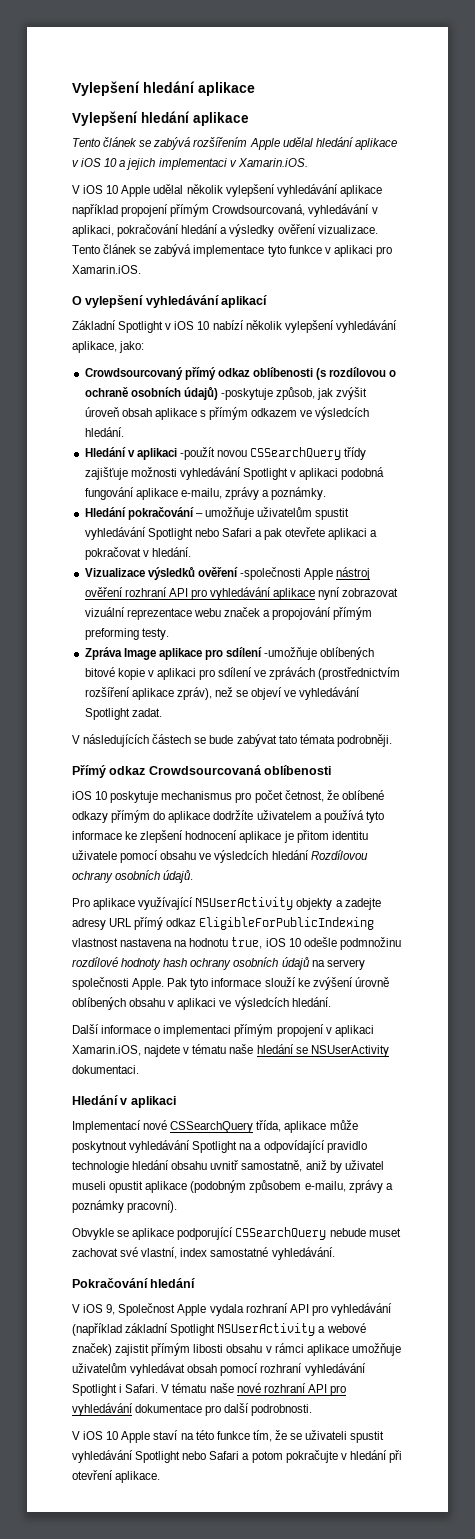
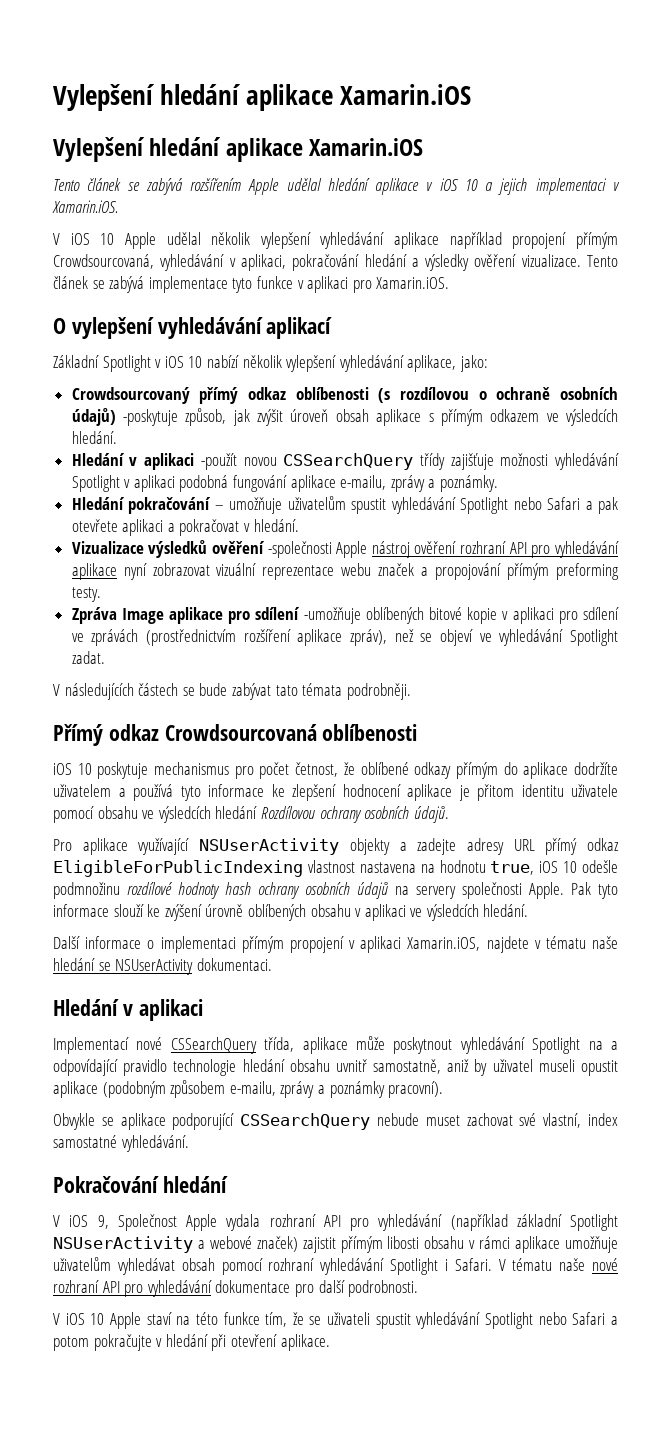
[72,81,255,96] [72,111,249,126] Vylepšení hledání aplikace // Vylepšení hledání aplikace -> [53,84,472,111] [53,137,424,162] Vylepšení hledání aplikace Xamarin.iOS // Vylepšení hledání aplikace Xamarin.iOS

